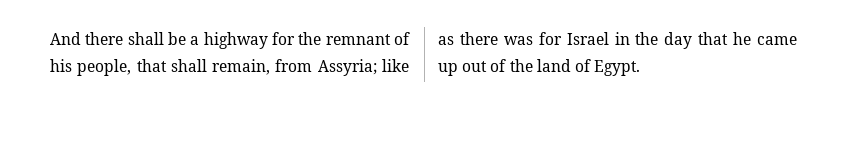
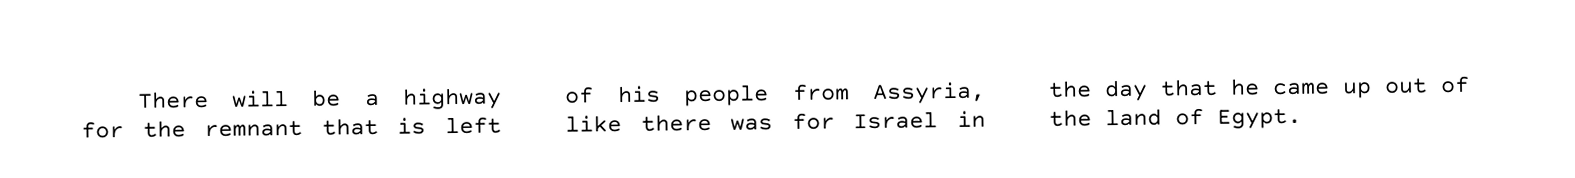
[50,32,164,45] And there shall -> [136,90,290,109] There will
[394,32,410,45] [50,59,409,76] [438,36,454,45] of his people, that shall remain, from Assyria; like as -> [321,116,502,136] [564,81,986,107] [565,115,622,133] that is left of his people from Assyria, like

